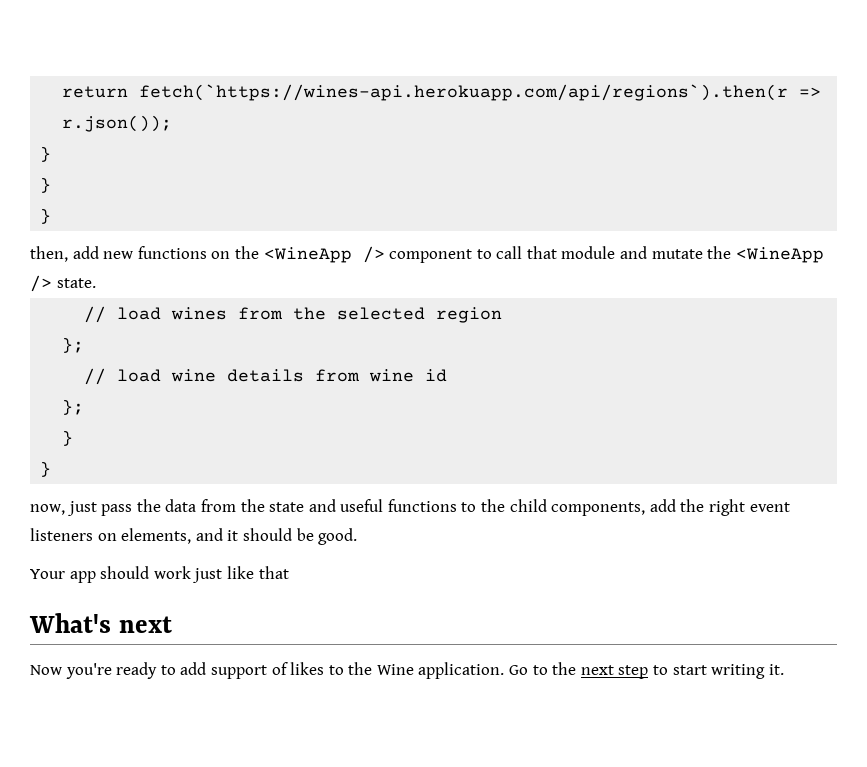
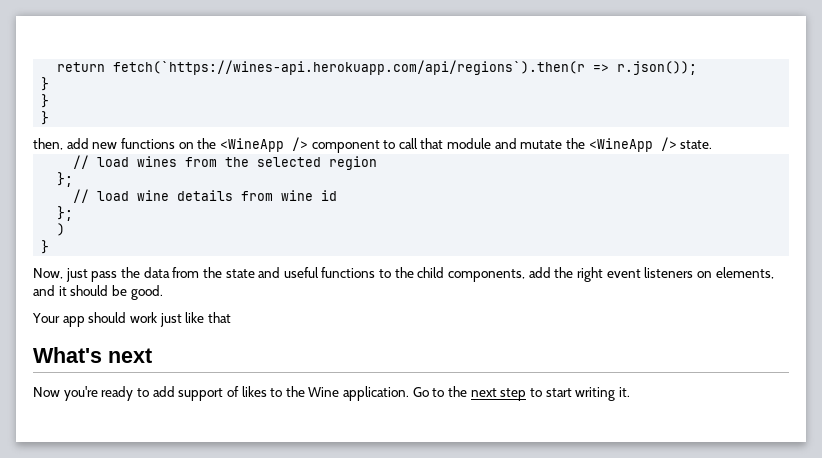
[62,430,74,446] [40,461,52,477] [30,504,65,515] } // } // now, -> [57,223,66,236] [41,240,50,254] [33,268,63,279] ) // } // Now,

